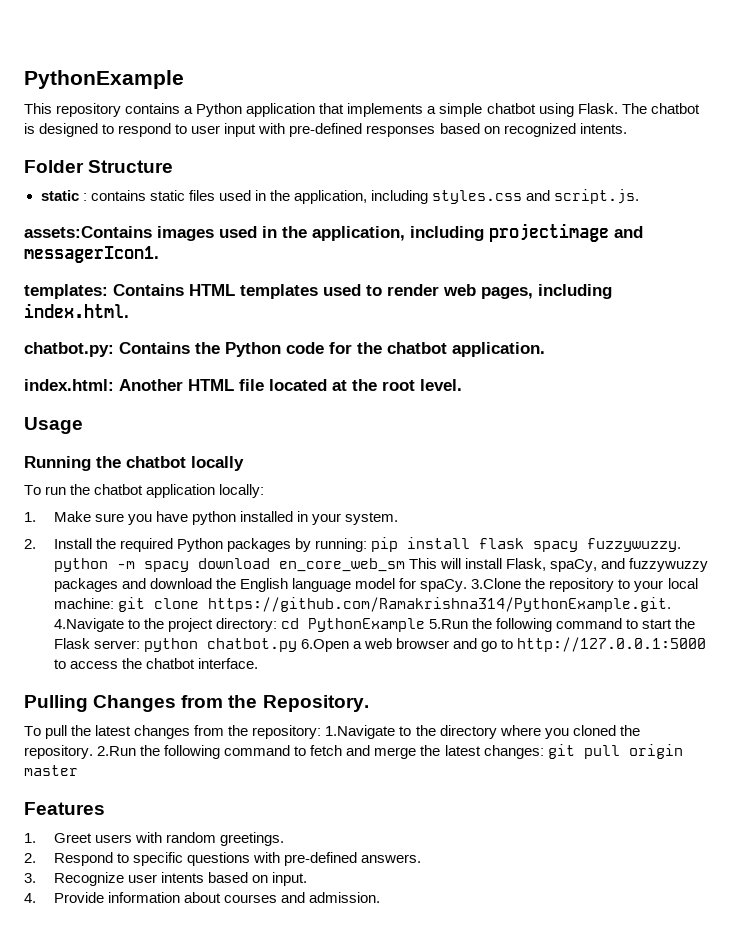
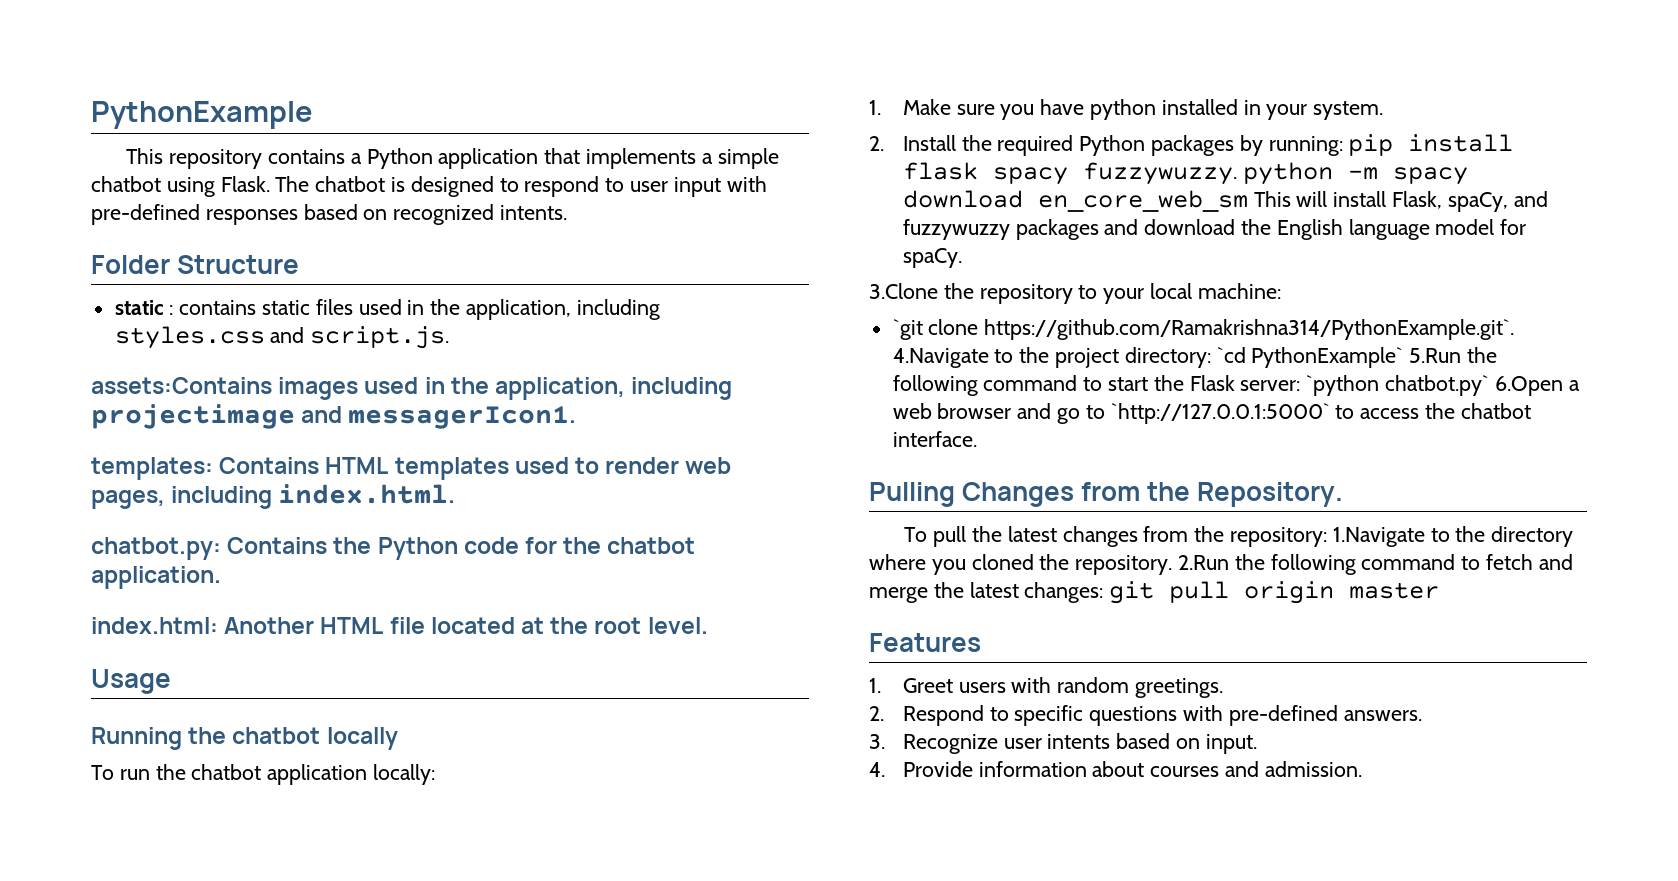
(468, 585) none -> (962, 258) //
[117,597,671,612] git clone https://github.com/Ramakrishna314/PythonExample.git. -> [892,319,1515,340] // `git clone https://github.com/Ramakrishna314/PythonExample.git`.
[281,618,426,632] cd PythonExample -> [1216,347,1404,368] `cd PythonExample`
[143,638,297,652] python chatbot.py -> [1306,375,1490,396] `python chatbot.py`
[517,637,707,652] http://127.0.0.1:5000 -> [1110,403,1330,424] `http://127.0.0.1:5000`

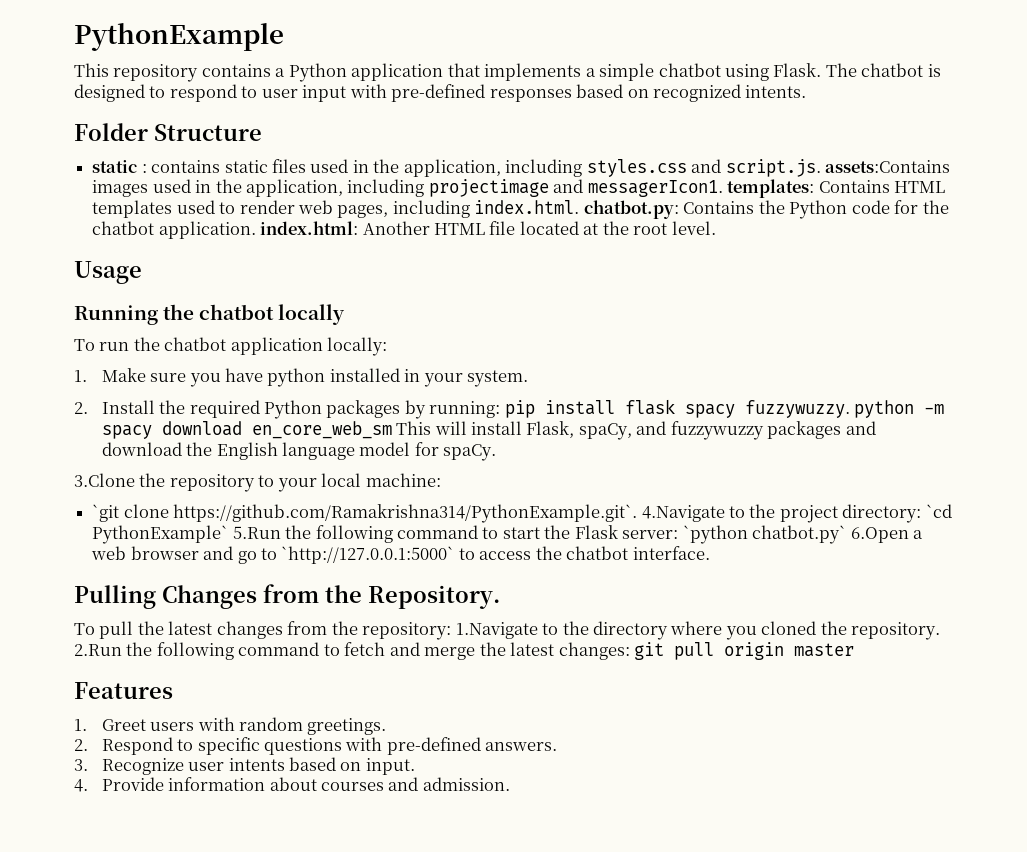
(450, 337) // -> (821, 168) none
(577, 417) // -> (723, 188) none
(456, 494) // -> (580, 207) none
(221, 577) // -> (256, 230) none

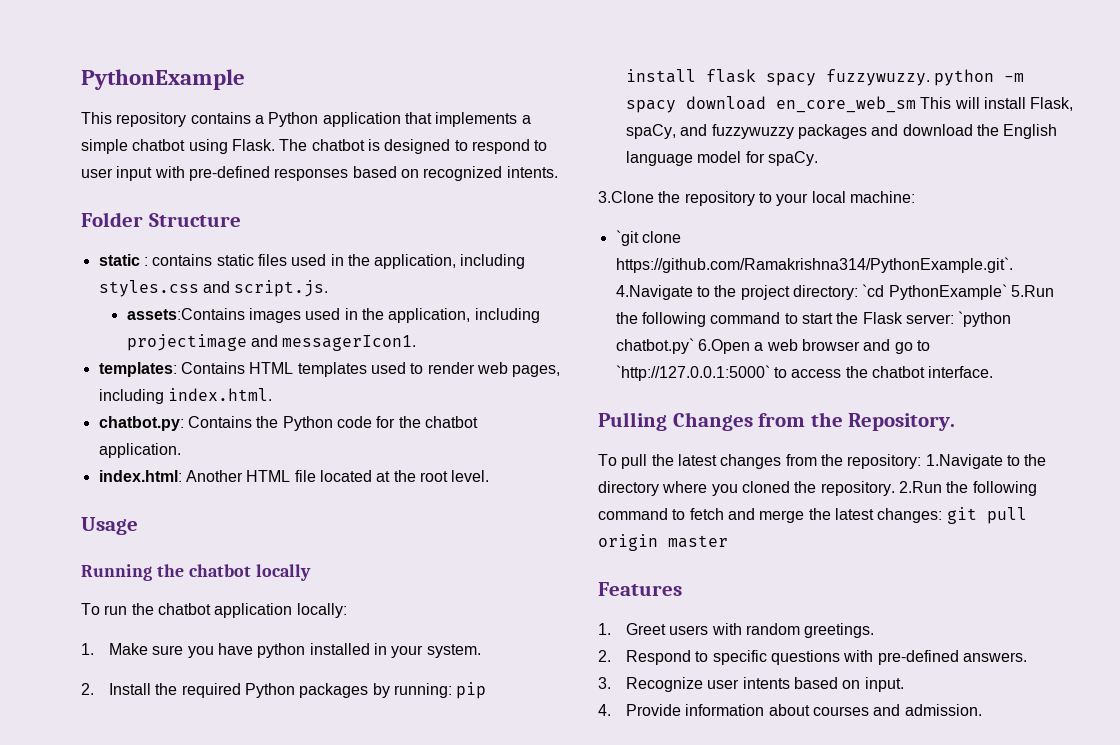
(821, 168) none -> (329, 288) //
(723, 188) none -> (417, 343) //
(580, 207) none -> (272, 394) //
(256, 230) none -> (181, 450) //

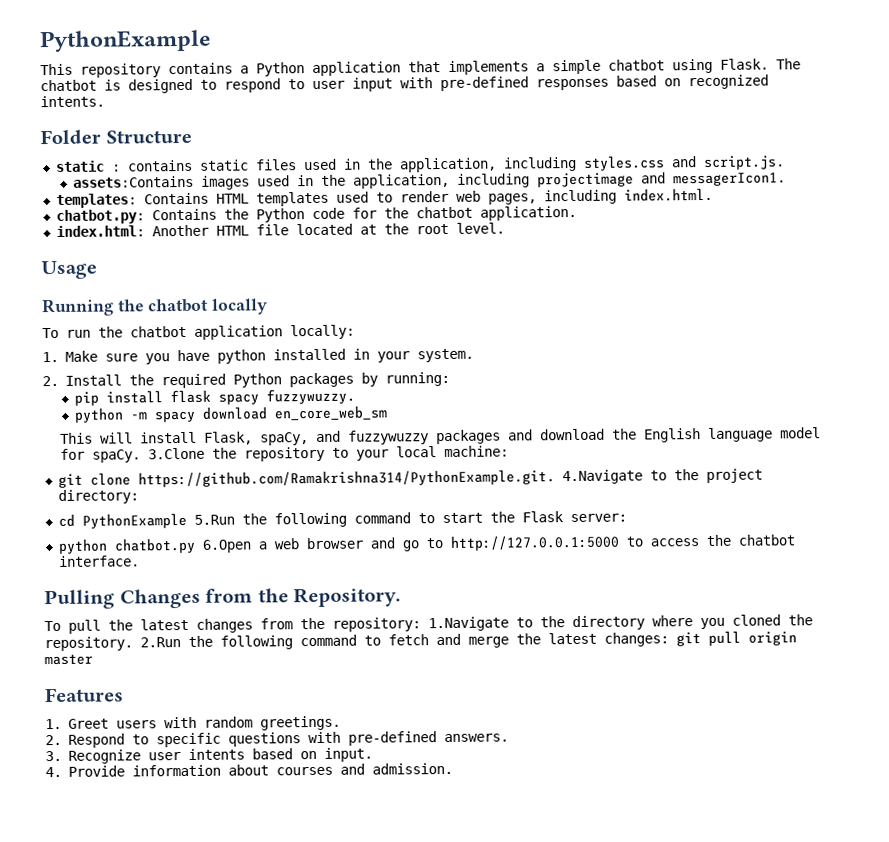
(452, 690) none -> (450, 379) //
(930, 77) none -> (355, 396) //
(916, 104) none -> (387, 413) //
(818, 158) // -> (141, 456) none
[615,230,681,246] [615,257,1013,273] `git clone https://github.com/Ramakrishna314/PythonExample.git`. -> [57,469,555,488] git clone https://github.com/Ramakrishna314/PythonExample.git.
[862,284,1007,300] `cd PythonExample` -> [57,512,187,529] // cd PythonExample
[958,311,1012,327] [615,338,694,354] `python chatbot.py` -> [57,537,196,554] // python chatbot.py
[615,365,770,381] `http://127.0.0.1:5000` -> [449,534,619,551] http://127.0.0.1:5000

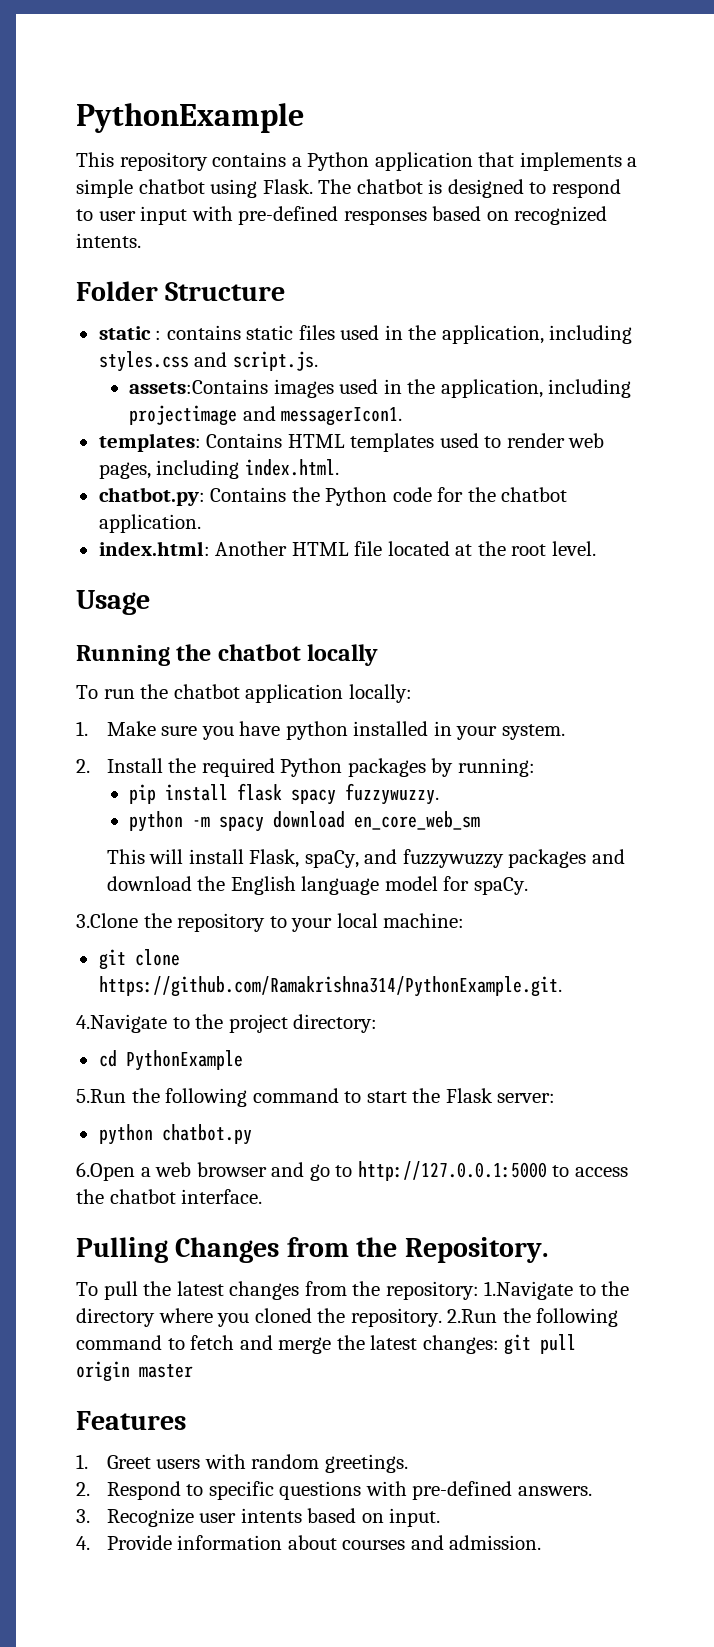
(141, 456) none -> (528, 886) //
(555, 478) none -> (562, 986) //
(187, 520) none -> (243, 1060) //
(196, 545) none -> (252, 1134) //

